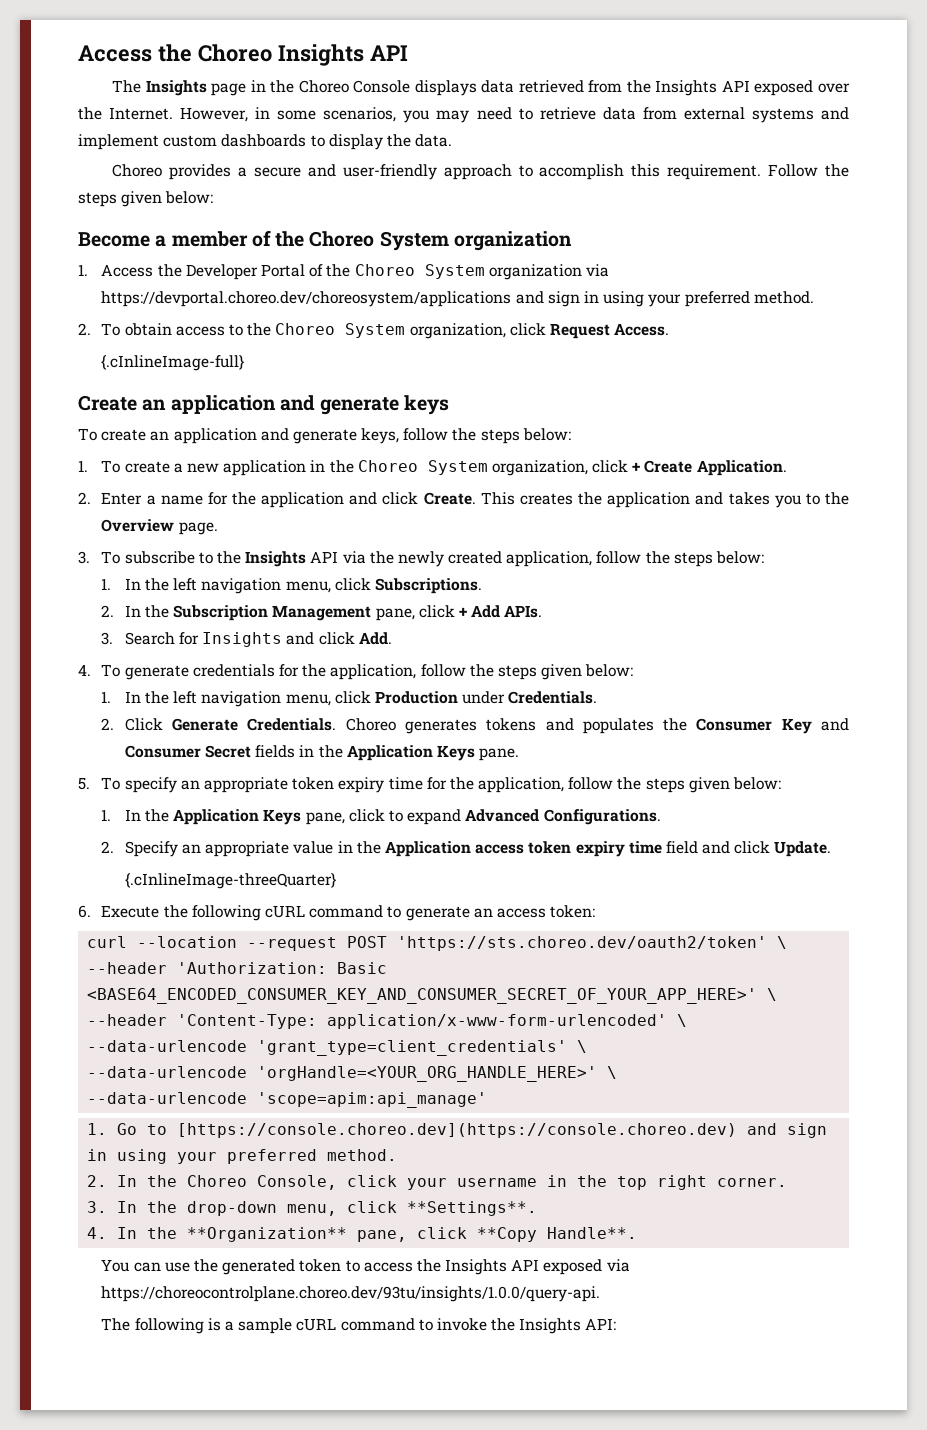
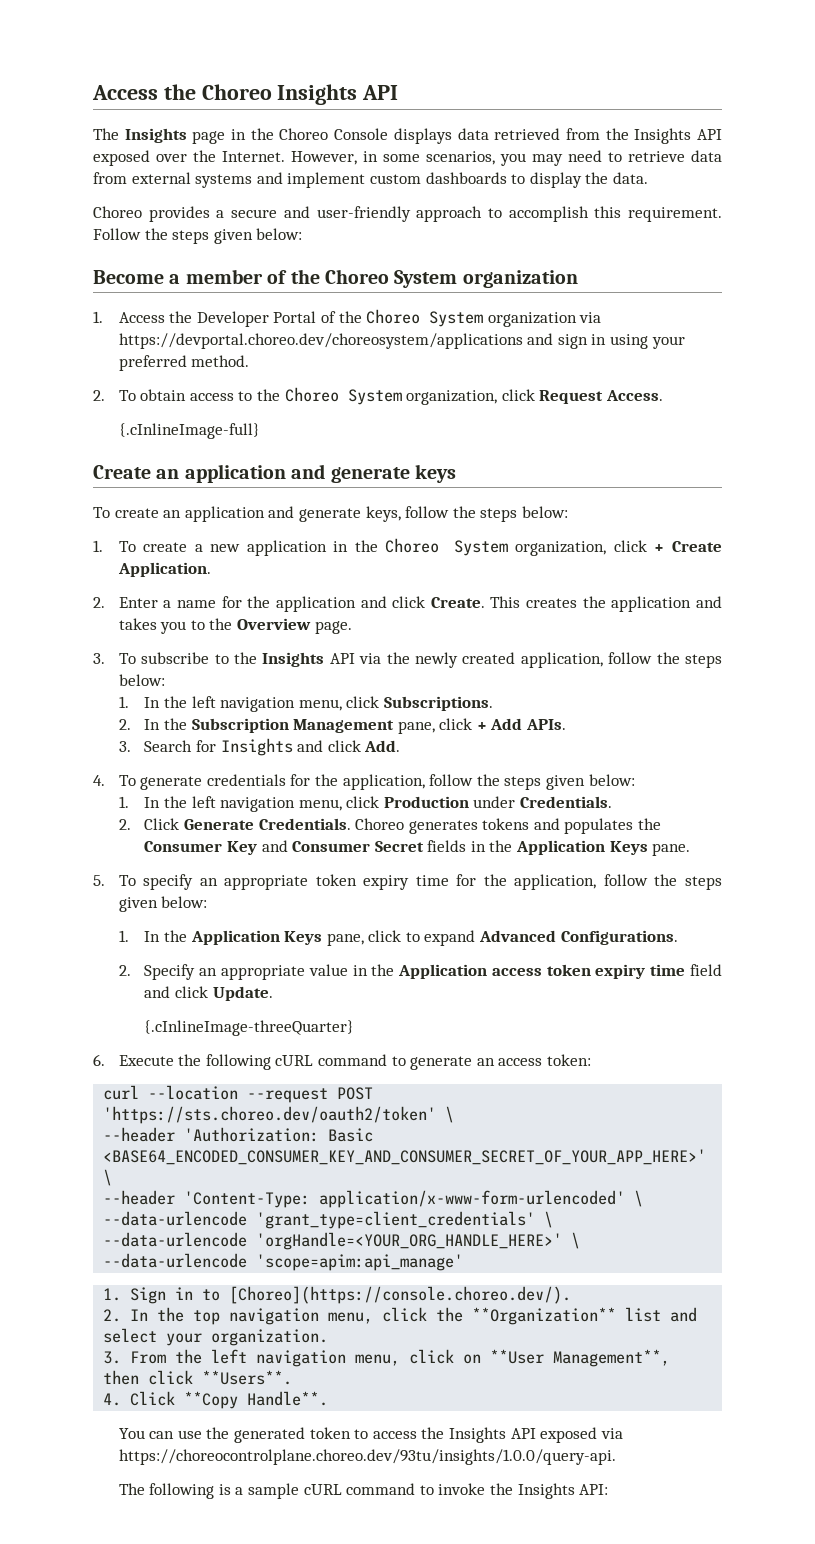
[117,1123,828,1138] [87,1149,398,1164] [87,1175,788,1190] [87,1201,538,1216] [87,1227,468,1242] Go to [https://console.choreo.dev](https://console.choreo.dev) and sign in using your preferred method. // 2. In the Choreo Console, click your username in the top right corner. // 3. In the drop-down menu, click **Settings**. // 4. In the **Organization** pane, click -> [130,1286,572,1304] [103,1307,698,1325] [103,1328,329,1346] [103,1349,671,1367] [103,1370,293,1385] [103,1391,176,1406] Sign in to [Choreo](https://console.choreo.dev/). // 2. In the top navigation menu, click the **Organization** list and select your organization. // 3. From the left navigation menu, click on **User Management**, then click **Users**. // 4. Click

